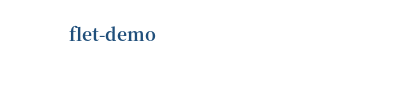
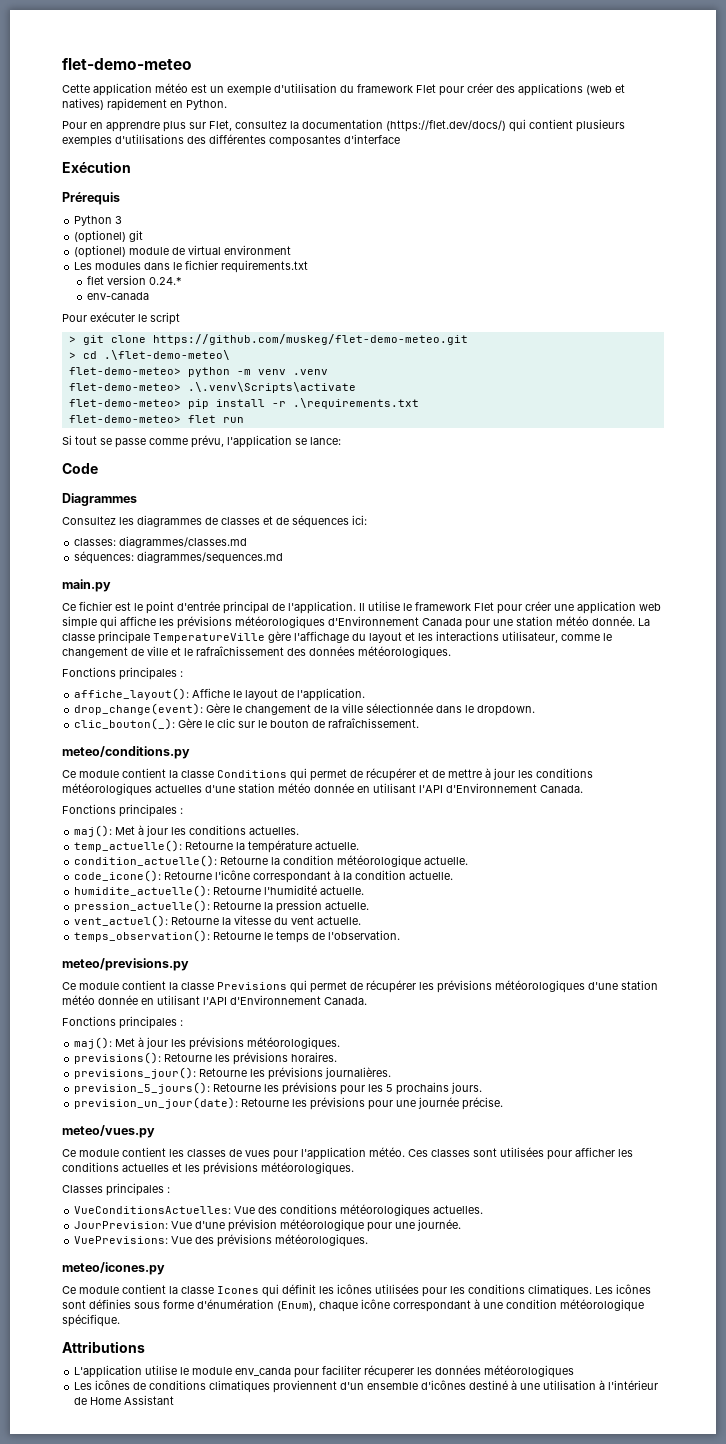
[69,25,156,41] flet-demo -> [62,58,192,70] [62,83,625,96] [62,98,227,111] [62,119,625,132] [62,134,400,147] [62,161,131,173] [62,192,120,205] [74,215,123,226] [74,230,144,243] [74,245,292,258] [74,260,309,273] [86,275,182,285] [86,292,149,300] [62,312,180,325] [68,334,468,345] [68,350,230,360] [68,367,328,377] [68,382,356,393] [68,398,419,409] [68,415,244,423] [62,435,341,448] [62,463,98,474] [62,493,137,506] [62,515,367,528] [74,536,248,548] [74,551,284,564] [62,579,111,592] [62,601,661,614] [62,616,650,629] [62,631,612,644] [62,646,451,659] [62,667,183,680] [74,688,366,701] [74,703,536,716] [74,718,420,730] [62,746,190,759] [62,768,593,781] [62,783,583,796] [62,804,183,817] [74,825,300,837] [74,840,360,853] [74,855,469,868] [74,870,454,883] [74,885,365,897] [74,900,370,913] [74,915,362,927] [74,930,401,943] [62,958,189,971] [62,980,658,993] [62,995,367,1005] [62,1016,183,1029] [74,1037,341,1050] [74,1052,338,1065] [74,1067,392,1080] [74,1082,483,1095] [74,1097,504,1110] [62,1125,155,1138] [62,1147,633,1160] [62,1162,354,1175] [62,1183,170,1196] [74,1204,484,1217] [74,1219,462,1232] [74,1234,369,1247] [62,1262,165,1275] [62,1284,651,1297] [62,1299,644,1312] [62,1314,120,1327] [62,1341,145,1353] [74,1365,575,1378] [74,1380,659,1393] [74,1395,175,1405] flet-demo-meteo // Cette application météo est un exemple d'utilisation du framework Flet pour créer des applications (web et natives) rapidement en Python. // Pour en apprendre plus sur Flet, consultez la documentation (https://flet.dev/docs/) qui contient plusieurs exemples d'utilisations des différentes composantes d'interface // Exécution // Prérequis // Python 3 // (optionel) git // (optionel) module de virtual environment // Les modules dans le fichier requirements.txt // flet version 0.24.* // env-canada // Pour exécuter le script // > git clone https://github.com/muskeg/flet-demo-meteo.git // > cd .\flet-demo-meteo\ // flet-demo-meteo> python -m venv .venv // flet-demo-meteo> .\.venv\Scripts\activate // flet-demo-meteo> pip install -r .\requirements.txt // flet-demo-meteo> flet run // Si tout se passe comme prévu, l'application se lance: // Code // Diagrammes // Consultez les diagrammes de classes et de séquences ici: // classes: diagrammes/classes.md // séquences: diagrammes/sequences.md // main.py // Ce fichier est le point d'entrée principal de l'application. Il utilise le framework Flet pour créer une application web simple qui affiche les prévisions météorologiques d'Environnement Canada pour une station météo donnée. La classe principale TemperatureVille gère l'affichage du layout et les interactions utilisateur, comme le changement de ville et le rafraîchissement des données météorologiques. // Fonctions principales : // affiche_layout(): Affiche le layout de l'application. // drop_change(event): Gère le changement de la ville sélectionnée dans le dropdown. // clic_bouton(_): Gère le clic sur le bouton de rafraîchissement. // meteo/conditions.py // Ce module contient la classe Conditions qui permet de récupérer et de mettre à jour les conditions météorologiques actuelles d'une station météo donnée en utilisant l'API d'Environnement Canada. // Fonctions principales : // maj(): Met à jour les conditions actuelles. // temp_actuelle(): Retourne la température actuelle. // condition_actuelle(): Retourne la condition météorologique actuelle. // code_icone(): Retourne l'icône correspondant à la condition actuelle. // humidite_actuelle(): Retourne l'humidité actuelle. // pression_actuelle(): Retourne la pression actuelle. // vent_actuel(): Retourne la vitesse du vent actuelle. // temps_observation(): Retourne le temps de l'observation. // meteo/previsions.py // Ce module contient la classe Previsions qui permet de récupérer les prévisions météorologiques d'une station météo donnée en utilisant l'API d'Environnement Canada. // Fonctions principales : // maj(): Met à jour les prévisions météorologiques. // previsions(): Retourne les prévisions horaires. // previsions_jour(): Retourne les prévisions journalières. // prevision_5_jours(): Retourne les prévisions pour les 5 prochains jours. // prevision_un_jour(date): Retourne les prévisions pour une journée précise. // meteo/vues.py // Ce module contient les classes de vues pour l'application météo. Ces classes sont utilisées pour afficher les conditions actuelles et les prévisions météorologiques. // Classes principales : // VueConditionsActuelles: Vue des conditions météorologiques actuelles. // JourPrevision: Vue d'une prévision météorologique pour une journée. // VuePrevisions: Vue des prévisions météorologiques. // meteo/icones.py // Ce module contient la classe Icones qui définit les icônes utilisées pour les conditions climatiques. Les icônes sont définies sous forme d'énumération (Enum), chaque icône correspondant à une condition météorologique spécifique. // Attributions // L'application utilise le module env_canda pour faciliter récuperer les données météorologiques // Les icônes de conditions climatiques proviennent d'un ensemble d'icônes destiné à une utilisation à l'intérieur de Home Assistant

